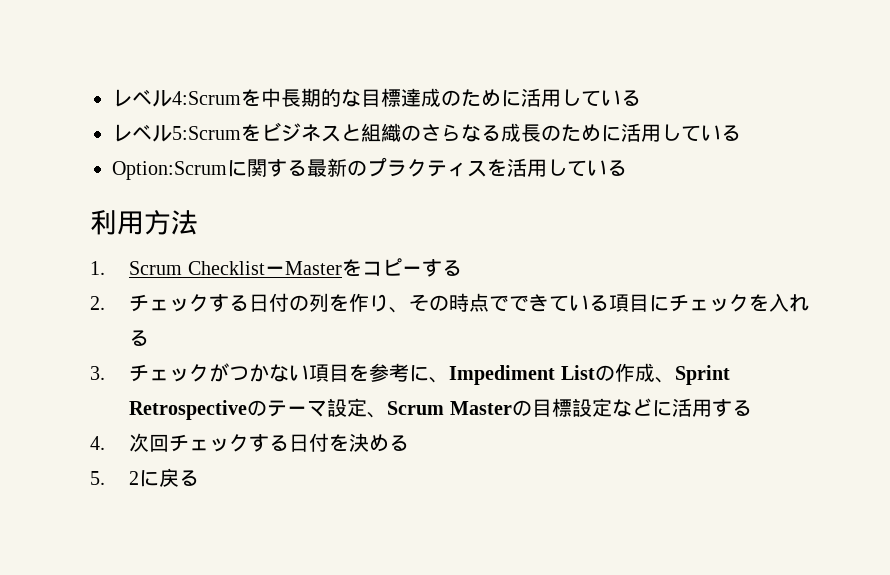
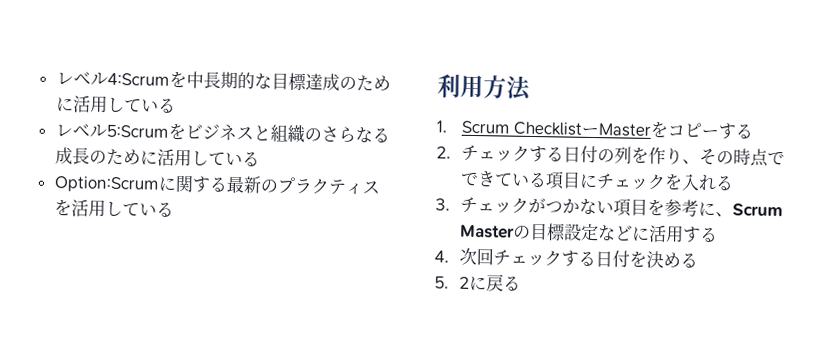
[449,363,730,385] [129,398,388,420] Impediment Listの作成、Sprint Retrospectiveのテーマ設定、 -> (733, 215) none

